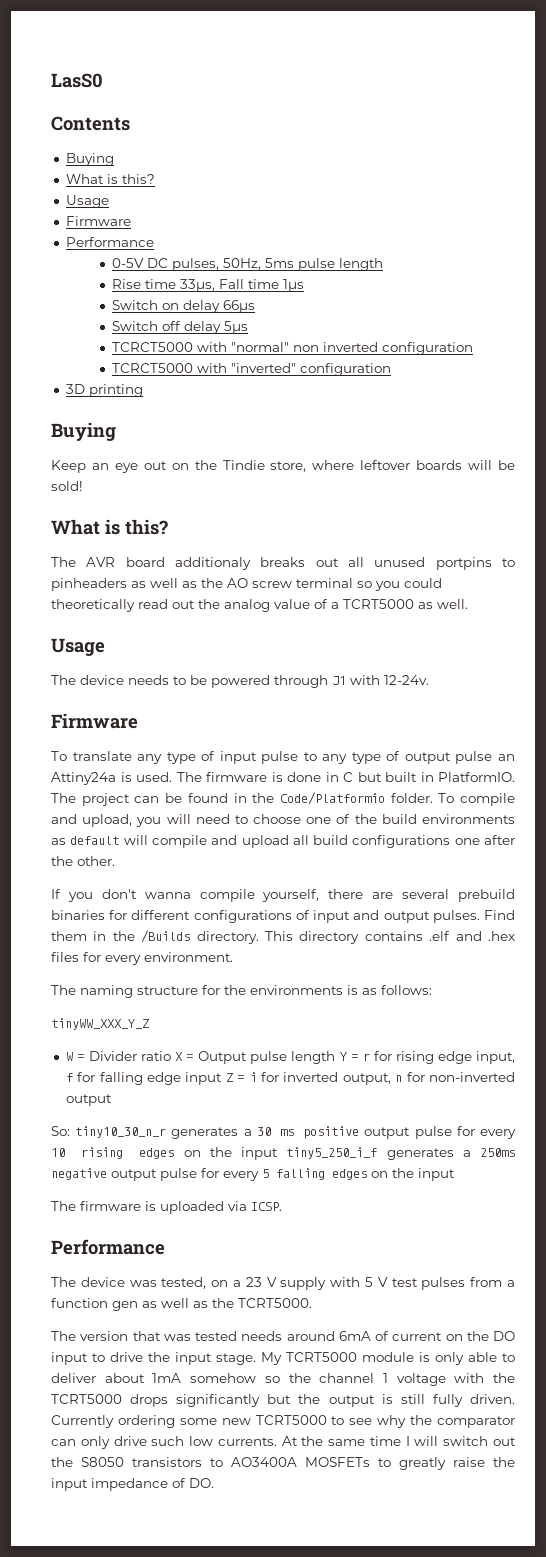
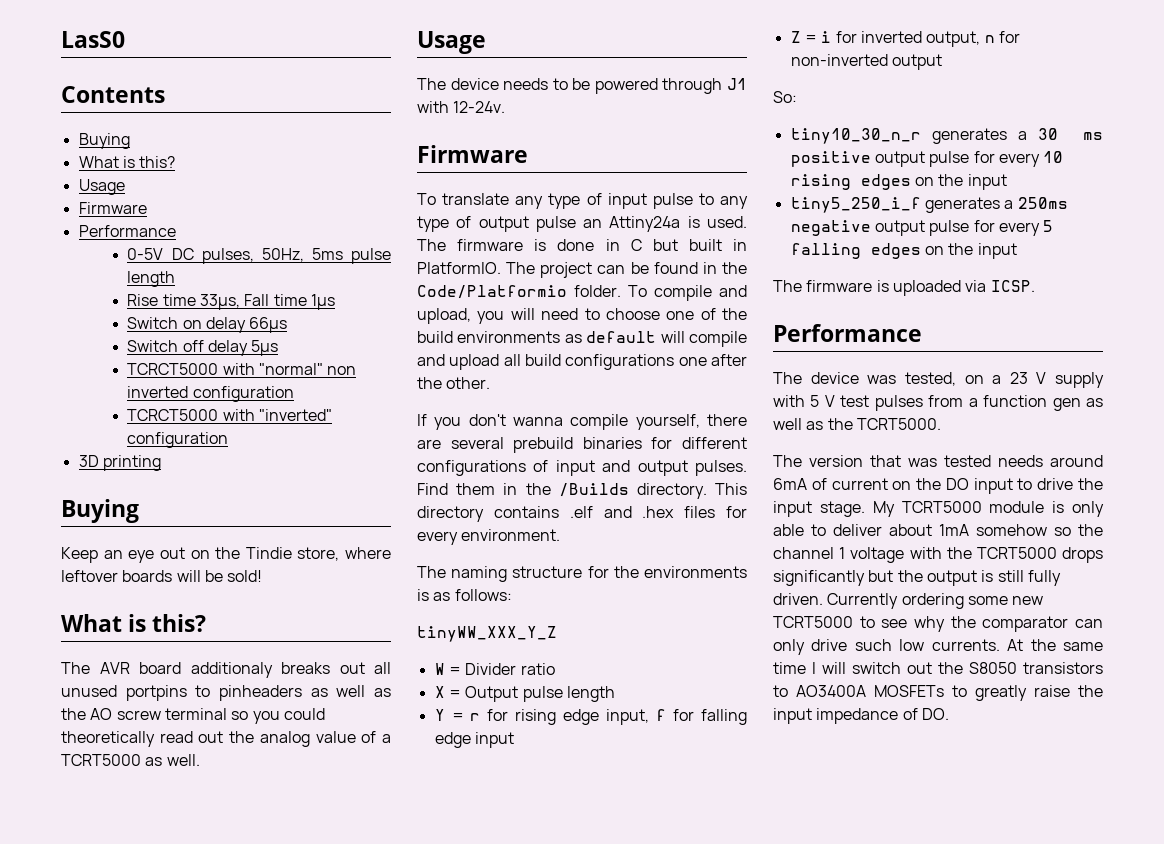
(172, 1056) none -> (555, 669) //
(336, 1057) none -> (615, 694) //
(223, 1078) none -> (514, 740) //
(70, 1131) none -> (797, 97) //
(279, 1153) none -> (1007, 182) //

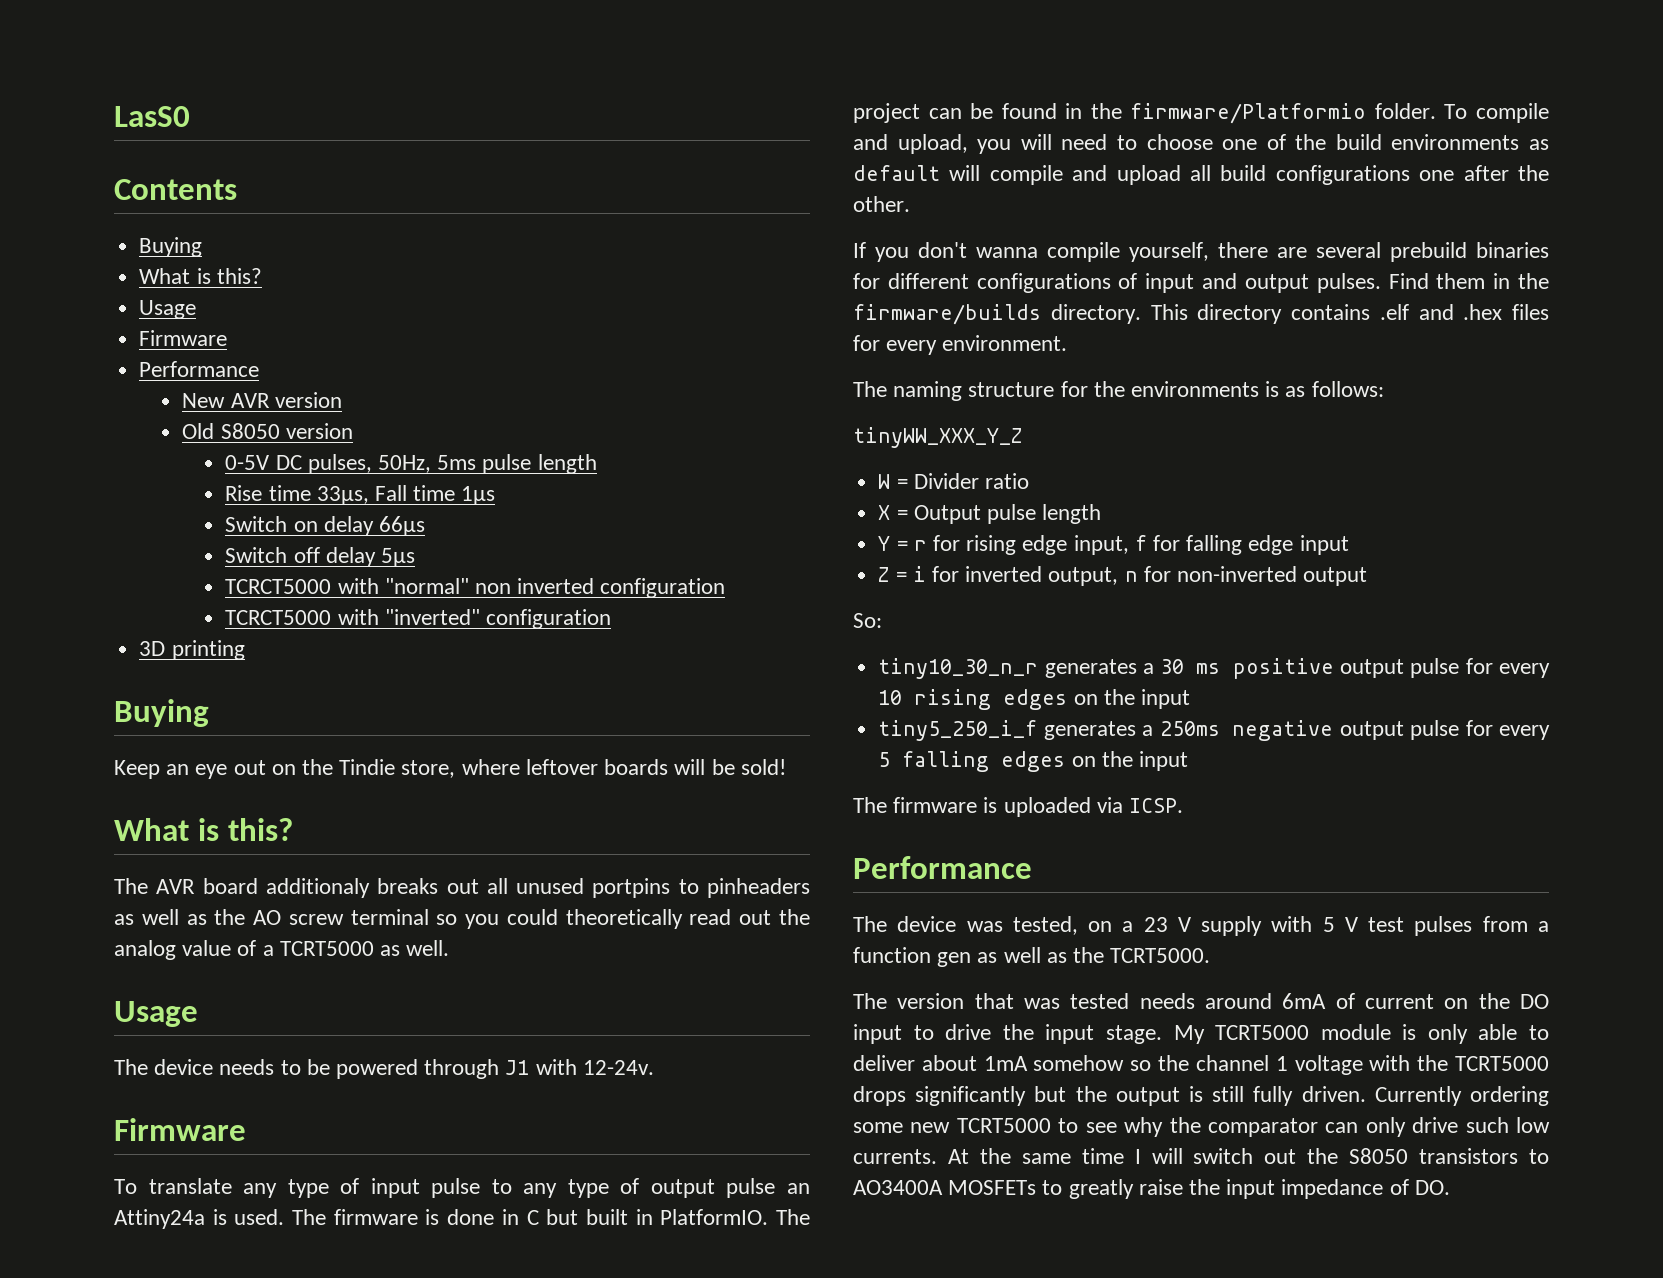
(176, 231) none -> [182,392,342,408] [182,423,353,439] // New AVR version // Old S8050 version
[417,285,567,299] Code/Platformio -> [1130,103,1367,124] firmware/Platformio
[558,483,629,497] /Builds -> [853,304,1041,325] firmware/builds

